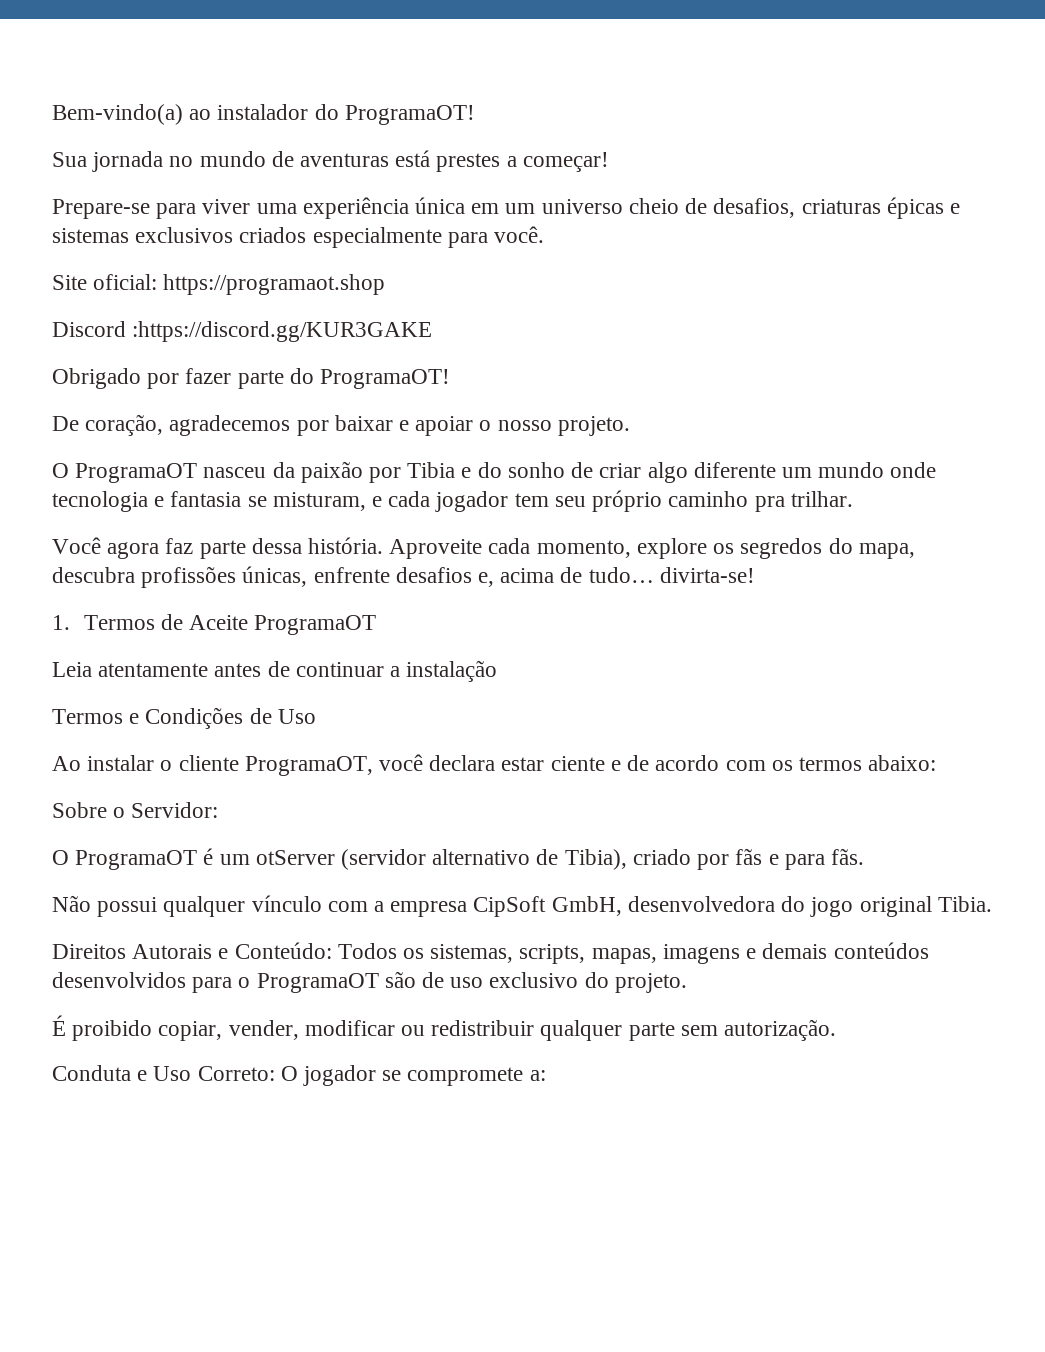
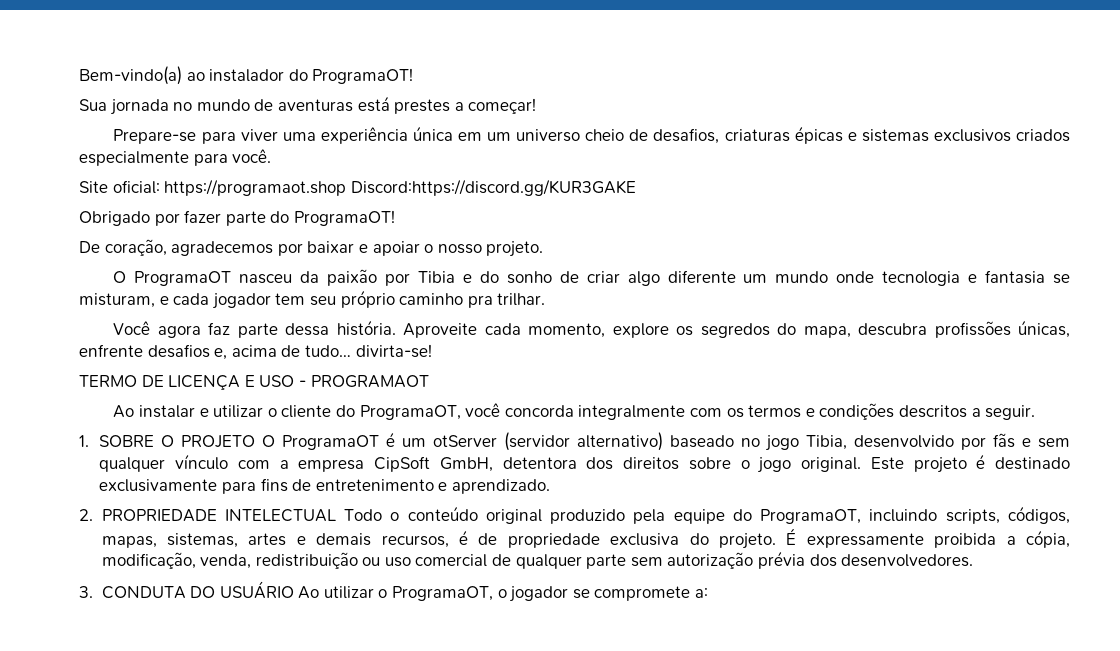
[52,321,433,342] // Discord :https://discord.gg/KUR3GAKE -> [350,179,636,196] Discord:https://discord.gg/KUR3GAKE
[52,614,377,635] [52,660,498,682] [52,707,316,729] 1. Termos de Aceite ProgramaOT // Leia atentamente antes de continuar a instalação // Termos e Condições de Uso -> [79,375,429,390] TERMO DE LICENÇA E USO - PROGRAMAOT
(155, 763) none -> [199,405,264,418] e utilizar
(239, 763) none -> [336,405,356,417] do
[429,755,937,771] [52,802,219,818] declara estar ciente e de acordo com os termos abaixo: // Sobre o Servidor: // -> [504,403,1036,420] [79,435,256,448] concorda integralmente com os termos e condições descritos a seguir. // 1. SOBRE O PROJETO
[432,848,864,870] [52,895,158,917] alternativo de Tibia), criado por fãs e para fãs. // Não possui -> [577,432,1070,451] alternativo) baseado no jogo Tibia, desenvolvido por fãs e sem
[627,896,992,917] [52,942,929,964] [52,971,687,993] [52,1015,837,1041] [52,1065,298,1081] desenvolvedora do jogo original Tibia. // Direitos Autorais e Conteúdo: Todos os sistemas, scripts, mapas, imagens e demais conteúdos desenvolvidos para o ProgramaOT são de uso exclusivo do projeto. // É proibido copiar, vender, modificar ou redistribuir qualquer parte sem autorização. // Conduta e Uso Correto: O -> [502,454,1070,473] [99,478,551,494] [79,506,1070,524] [101,528,1070,549] [101,551,974,569] [79,581,507,601] detentora dos direitos sobre o jogo original. Este projeto é destinado exclusivamente para fins de entretenimento e aprendizado. // 2. PROPRIEDADE INTELECTUAL Todo o conteúdo original produzido pela equipe do ProgramaOT, incluindo scripts, códigos, mapas, sistemas, artes e demais recursos, é de propriedade exclusiva do projeto. É expressamente proibida a cópia, modificação, venda, redistribuição ou uso comercial de qualquer parte sem autorização prévia dos desenvolvedores. // 3. CONDUTA DO USUÁRIO Ao utilizar o ProgramaOT, o

